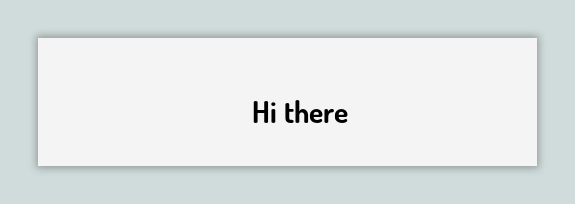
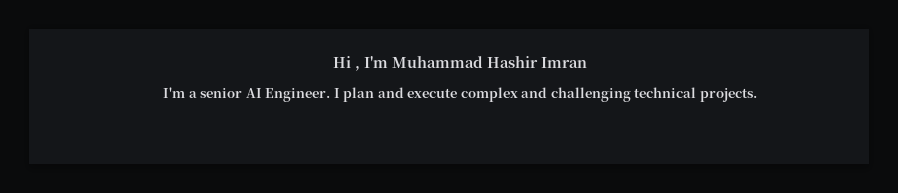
[284,100,349,123] there -> [355,56,587,71] [163,87,757,102] , I'm Muhammad Hashir Imran // I'm a senior AI Engineer. I plan and execute complex and challenging technical projects.

